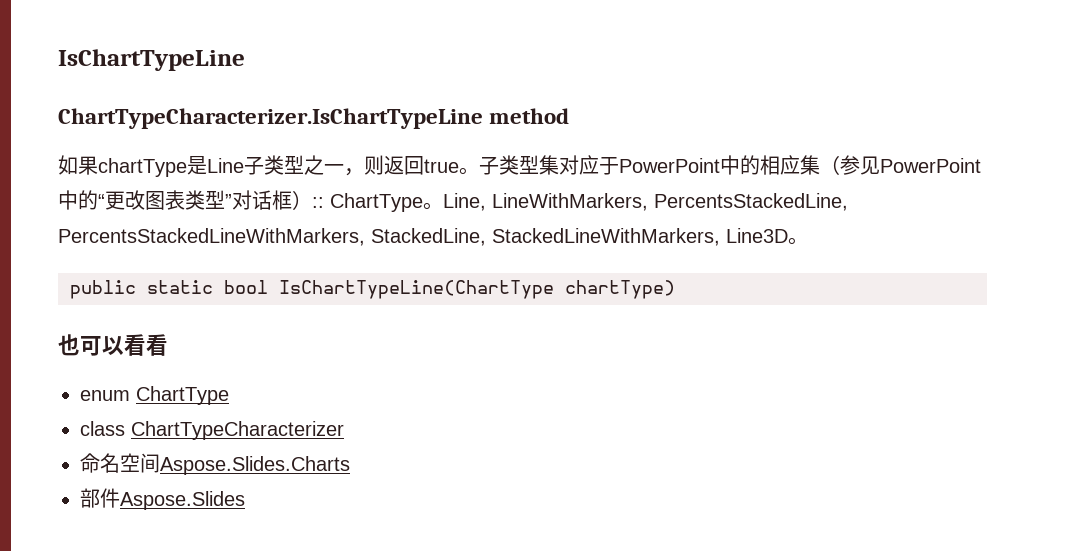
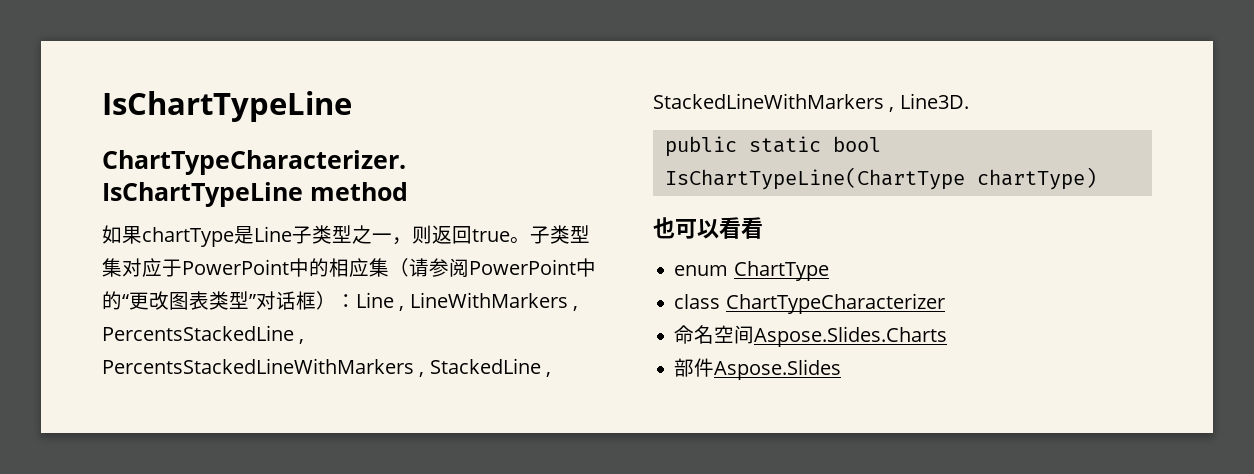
[840,155,880,175] 参见 -> [409,258,469,277] 请参阅
[312,193,848,212] [58,228,808,246] :: ChartType。Line, LineWithMarkers, PercentsStackedLine, PercentsStackedLineWithMarkers, StackedLine, StackedLineWithMarkers, Line3D。 -> [336,292,578,311] [102,325,305,344] [102,358,551,377] [653,93,969,112] ：Line , LineWithMarkers , PercentsStackedLine , PercentsStackedLineWithMarkers , StackedLine , StackedLineWithMarkers , Line3D.

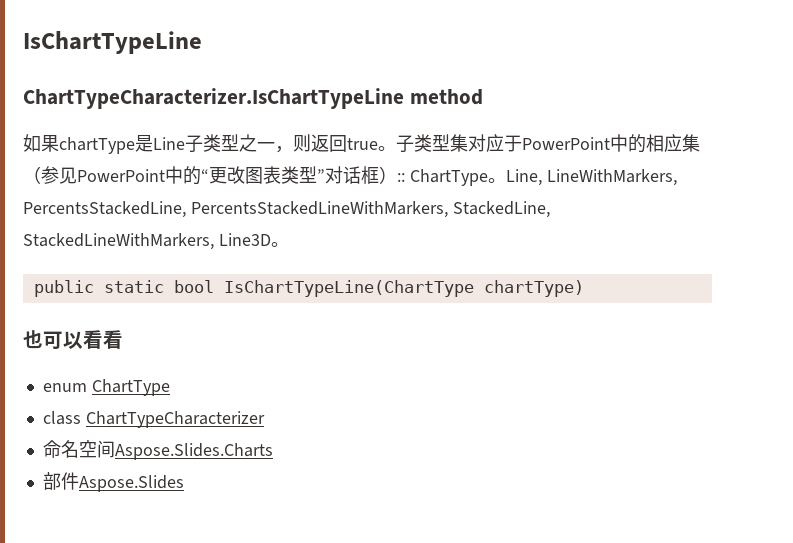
[409,258,469,277] 请参阅 -> [41,166,77,184] 参见
[336,292,578,311] [102,325,305,344] [102,358,551,377] [653,93,969,112] ：Line , LineWithMarkers , PercentsStackedLine , PercentsStackedLineWithMarkers , StackedLine , StackedLineWithMarkers , Line3D. -> [397,169,677,186] [23,201,550,218] [23,233,289,250] :: ChartType。Line, LineWithMarkers, PercentsStackedLine, PercentsStackedLineWithMarkers, StackedLine, StackedLineWithMarkers, Line3D。

